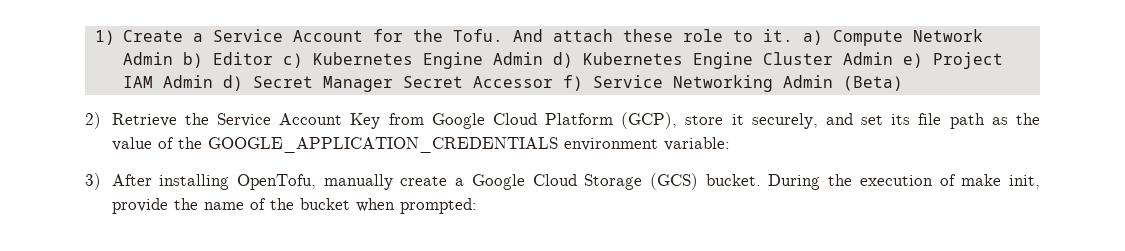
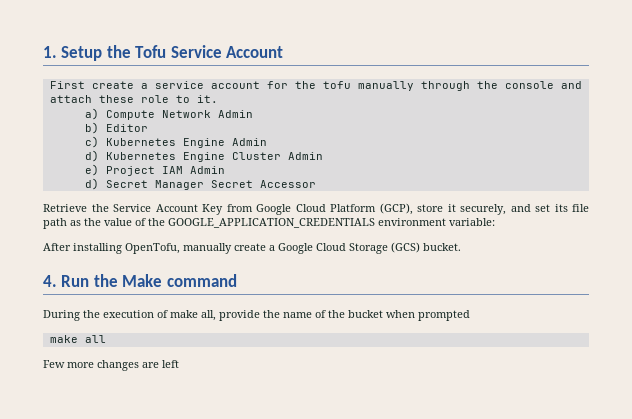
[94,29,544,45] 1) Create a Service Account for the Tofu. And -> [43,45,284,61] [49,81,582,91] 1. Setup the Tofu Service Account // First create a service account for the tofu manually through the console and
(794, 35) none -> (218, 99) //
(174, 58) none -> (253, 114) //
(274, 58) none -> (148, 128) //
(544, 58) none -> (267, 142) //
(894, 58) none -> (323, 156) //
(214, 81) none -> (225, 170) //
[563,75,904,92] [85,112,101,129] f) Service Networking Admin (Beta) // 2) -> (316, 184) //
[85,173,101,190] 3) -> (495, 222) none
(761, 180) none -> [43,274,237,287] // 4. Run the Make command //
[1009,175,1041,189] init, -> [201,310,216,321] all,
[399,198,477,214] prompted: -> [418,310,470,321] [49,335,106,343] [43,360,179,371] prompted // make all // Few more changes are left

